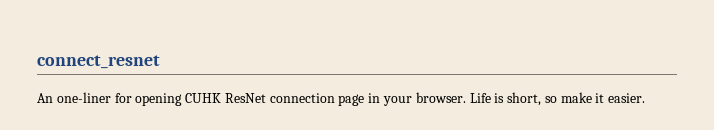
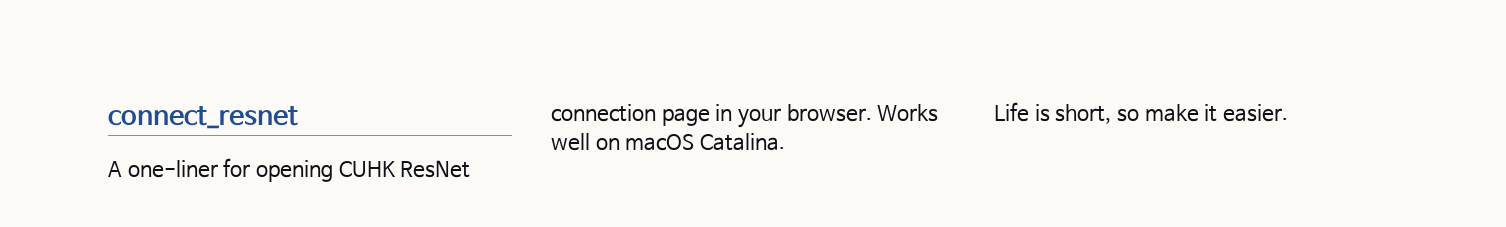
[37,93,53,103] An -> [108,161,122,177] A
(466, 97) none -> [877,104,939,122] [551,133,786,151] Works well on macOS Catalina. //

